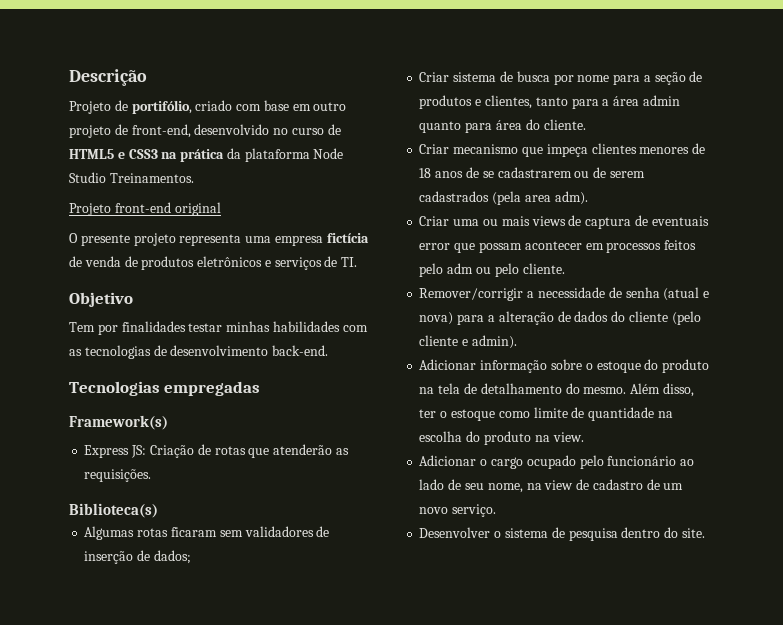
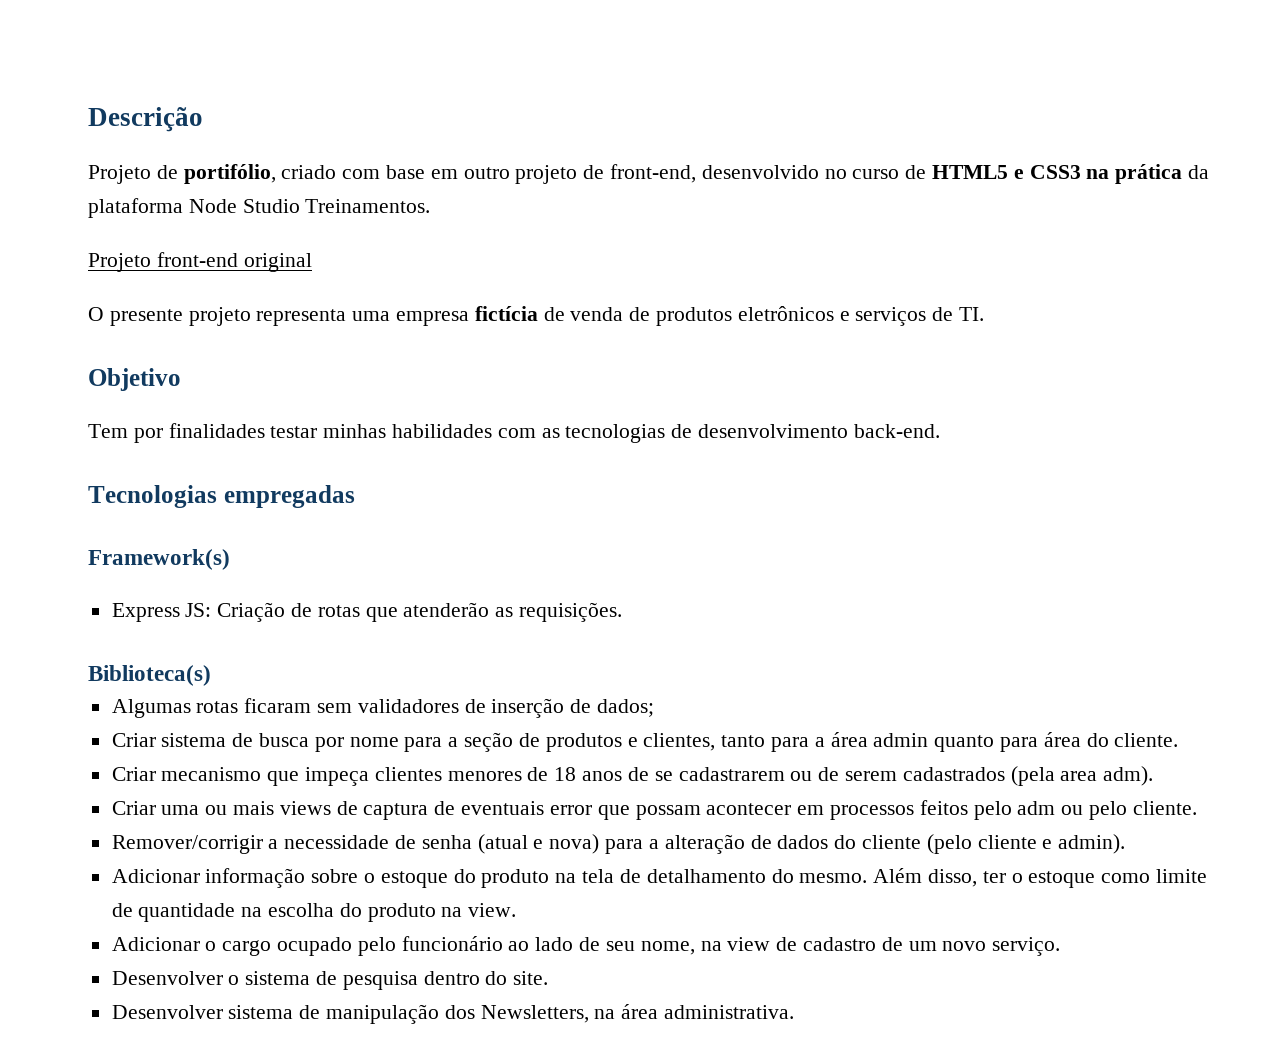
(705, 533) none -> [111,1004,795,1024] // Desenvolver sistema de manipulação dos Newsletters, na área administrativa.

